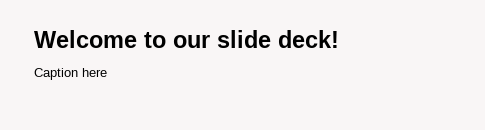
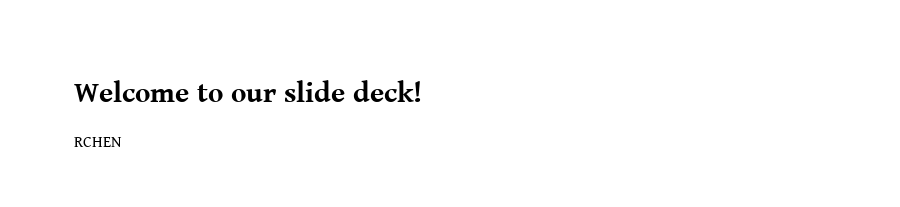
[34,68,107,80] Caption here -> [74,137,122,147] RCHEN

